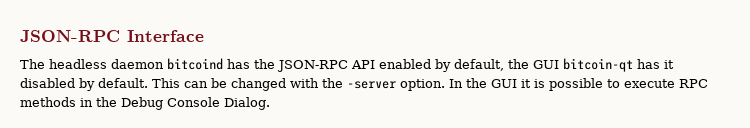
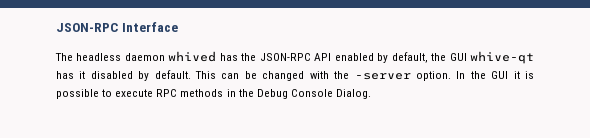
[167,58,223,70] bitcoind -> [168,51,217,62] whived
[563,58,633,72] bitcoin-qt -> [469,51,534,64] whive-qt

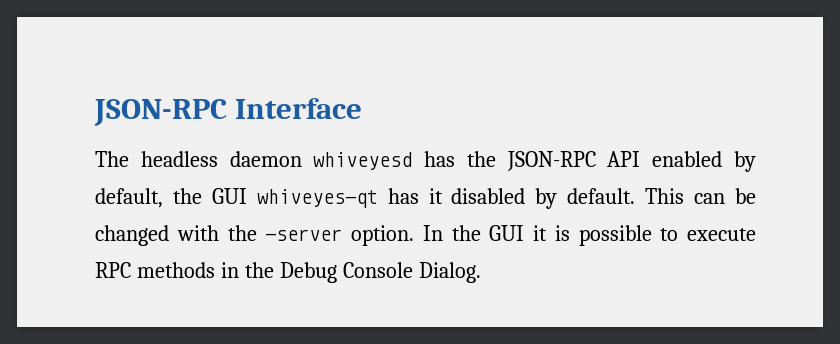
[168,51,217,62] whived -> [313,152,413,170] whiveyesd
[469,51,534,64] whive-qt -> [256,189,378,208] whiveyes-qt

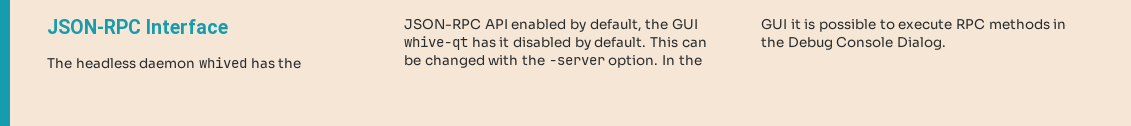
[313,152,413,170] whiveyesd -> [198,57,247,68] whived
[256,189,378,208] whiveyes-qt -> [404,36,468,50] whive-qt

